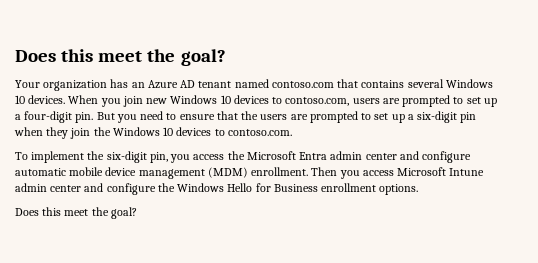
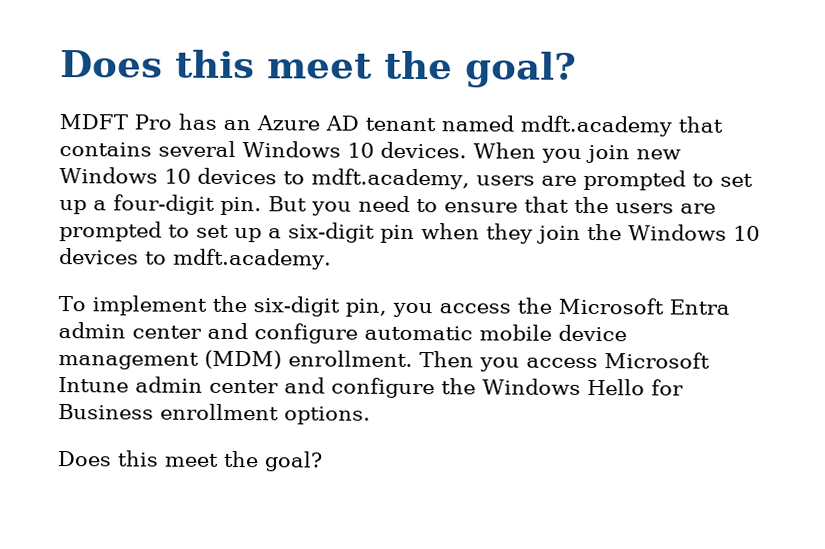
[15,80,108,91] Your organization -> [59,114,172,130] MDFT Pro
[271,81,334,88] contoso.com -> [520,115,672,137] mdft.academy
[285,97,350,106] contoso.com, -> [311,168,470,190] mdft.academy,
[227,129,292,136] contoso.com. -> [173,248,332,270] mdft.academy.

